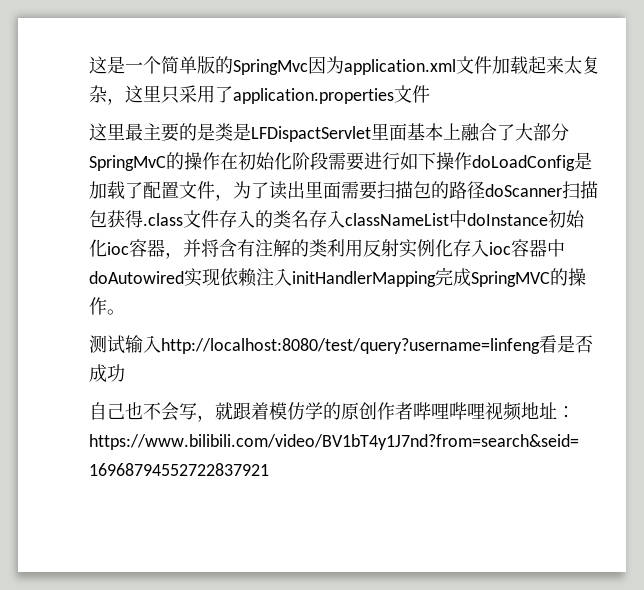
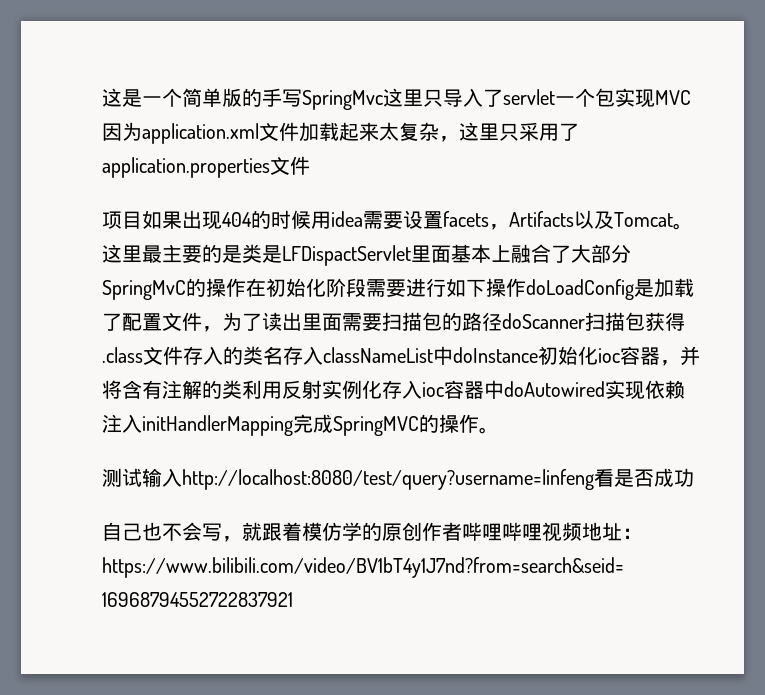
[233,59,308,75] SpringMvc -> [262,88,691,110] 手写SpringMvc这里只导入了servlet一个包实现MVC
(430, 94) none -> [102,210,693,230] 项目如果出现404的时候用idea需要设置facets，Artifacts以及Tomcat。

